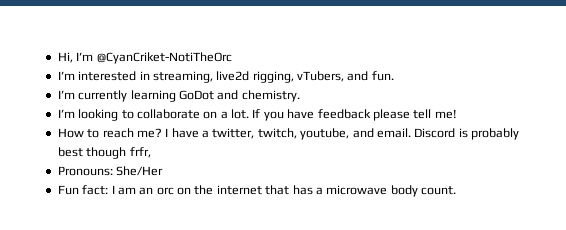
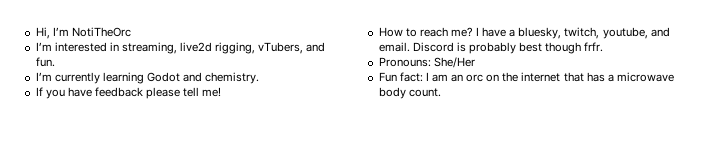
[96,52,232,64] @CyanCriket-NotiTheOrc -> [71,27,131,37] NotiTheOrc
[178,90,214,100] GoDot -> [146,72,180,82] Godot
[57,109,249,121] I’m looking to collaborate on a lot. -> (260, 78) none
[212,128,255,139] twitter, -> [518,27,562,39] bluesky,
[129,147,151,158] frfr, -> [584,42,604,52] frfr.

